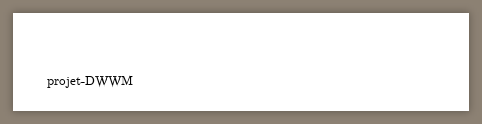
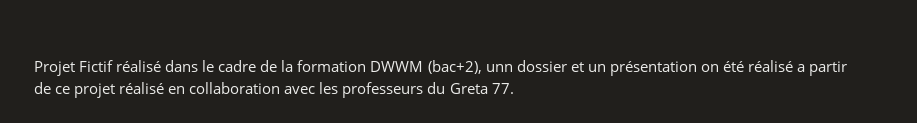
[47,75,133,88] projet-DWWM -> [34,60,847,76] [34,82,514,98] Projet Fictif réalisé dans le cadre de la formation DWWM (bac+2), unn dossier et un présentation on été réalisé a partir de ce projet réalisé en collaboration avec les professeurs du Greta 77.

